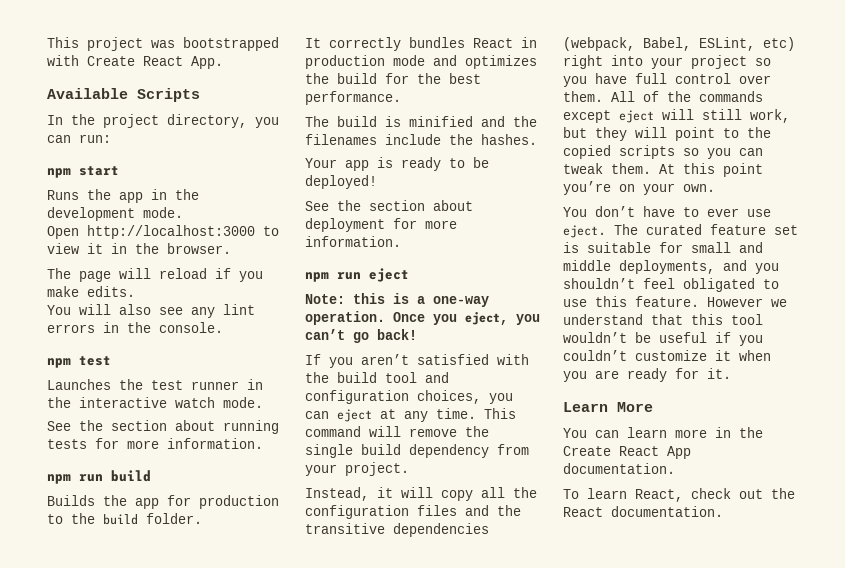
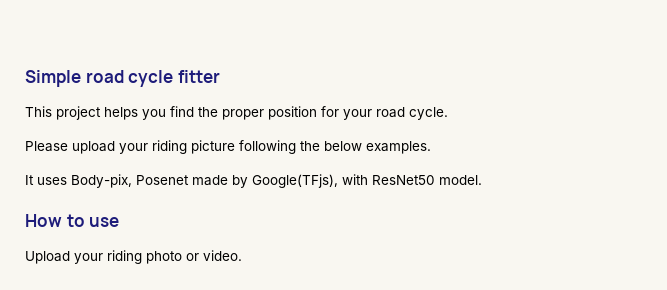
[47,37,279,51] [47,55,223,69] [47,88,200,102] [47,114,279,128] [47,134,111,143] [47,166,119,178] [47,189,199,203] [47,207,183,221] [47,225,279,239] [47,243,231,254] [47,268,263,282] [47,286,135,297] [47,304,255,318] [47,322,223,333] [47,356,111,368] [47,379,263,390] [47,397,263,408] [47,420,279,434] [47,438,263,449] [47,470,151,484] [47,495,279,509] [47,513,202,525] [305,37,537,51] [305,55,537,69] [305,73,481,84] [305,91,401,105] [305,116,537,127] [305,134,537,145] [305,157,489,171] [305,175,377,189] [305,200,473,211] [305,218,457,232] [305,236,401,247] [305,268,409,282] [305,293,489,307] [305,311,540,325] [305,329,417,343] [305,354,529,368] [305,372,449,383] [305,390,513,404] [305,408,516,422] [305,426,489,437] [305,444,529,458] [305,462,409,476] [305,487,537,501] [305,505,521,519] [305,523,489,537] [563,37,795,51] [563,55,771,69] [563,73,771,87] [563,91,763,102] [563,109,790,123] [563,127,771,141] [563,145,763,159] [563,163,763,177] [563,181,715,195] [563,206,771,217] [563,224,798,238] [563,242,763,253] [563,260,779,274] [563,278,779,292] [563,296,787,307] [563,314,763,325] [563,332,763,346] [563,350,771,361] [563,368,731,382] [563,402,653,412] [563,427,763,438] [563,446,691,459] [563,463,675,474] [563,488,795,502] [563,506,723,517] This project was bootstrapped with Create React App. // Available Scripts // In the project directory, you can run: // npm start // Runs the app in the development mode. // Open http://localhost:3000 to view it in the browser. // The page will reload if you make edits. // You will also see any lint errors in the console. // npm test // Launches the test runner in the interactive watch mode. // See the section about running tests for more information. // npm run build // Builds the app for production to the build folder. // It correctly bundles React in production mode and optimizes the build for the best performance. // The build is minified and the filenames include the hashes. // Your app is ready to be deployed! // See the section about deployment for more information. // npm run eject // Note: this is a one-way operation. Once you eject, you can’t go back! // If you aren’t satisfied with the build tool and configuration choices, you can eject at any time. This command will remove the single build dependency from your project. // Instead, it will copy all the configuration files and the transitive dependencies (webpack, Babel, ESLint, etc) right into your project so you have full control over them. All of the commands except eject will still work, but they will point to the copied scripts so you can tweak them. At this point you’re on your own. // You don’t have to ever use eject. The curated feature set is suitable for small and middle deployments, and you shouldn’t feel obligated to use this feature. However we understand that this tool wouldn’t be useful if you couldn’t customize it when you are ready for it. // Learn More // You can learn more in the Create React App documentation. // To learn React, check out the React documentation. -> [25,70,220,87] [25,106,448,120] [25,140,431,154] [25,174,482,188] [25,214,120,227] [25,250,242,264] Simple road cycle fitter // This project helps you find the proper position for your road cycle. // Please upload your riding picture following the below examples. // It uses Body-pix, Posenet made by Google(TFjs), with ResNet50 model. // How to use // Upload your riding photo or video.

